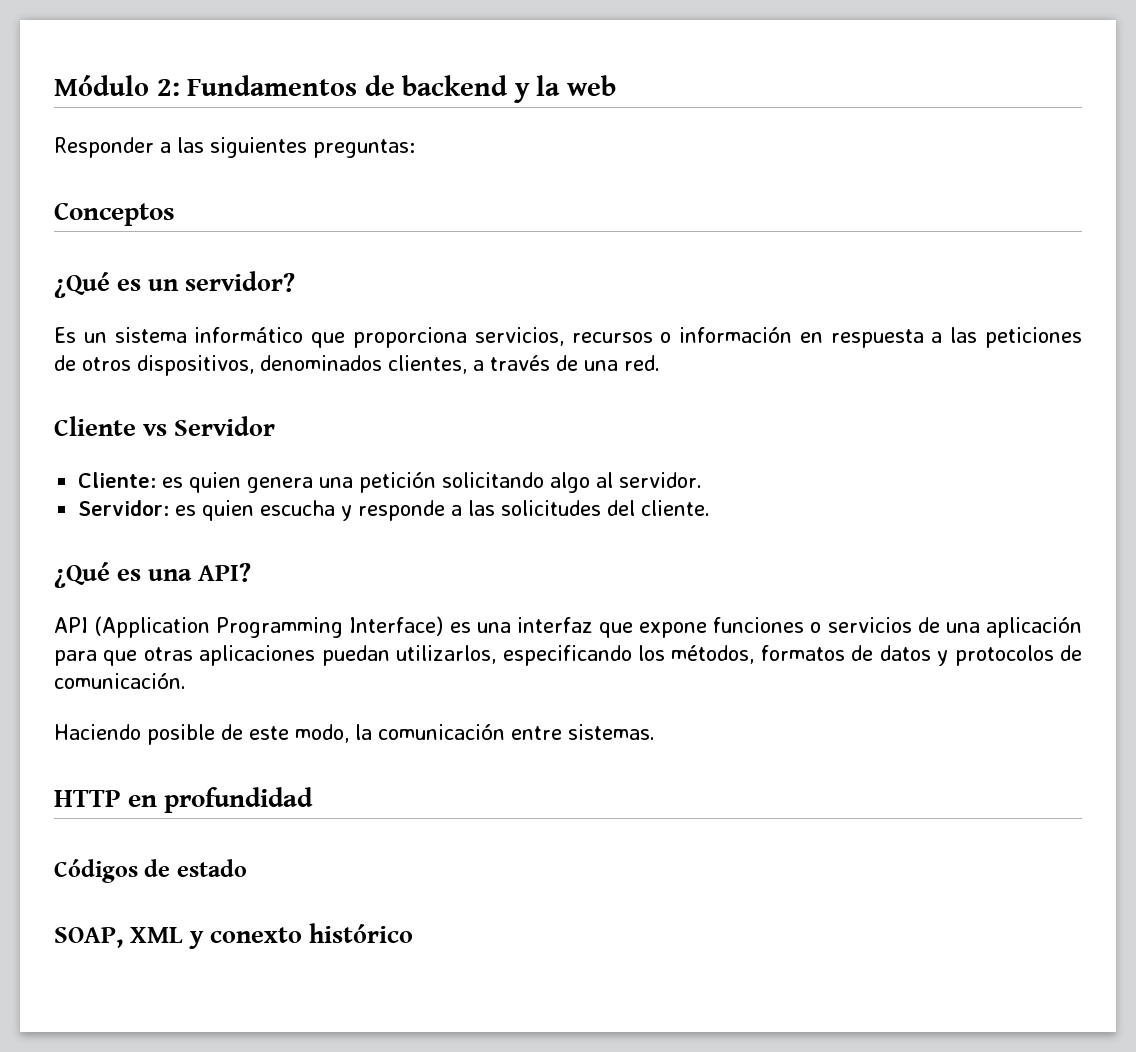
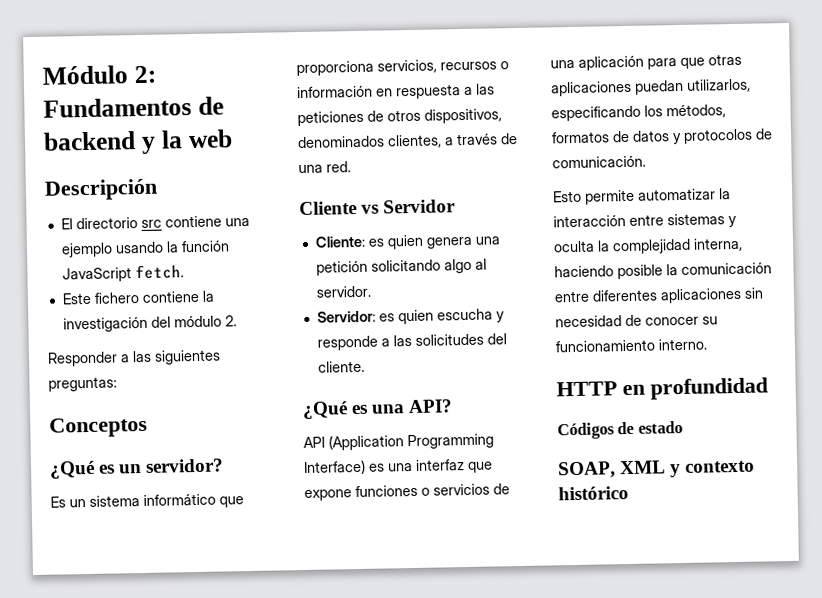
(616, 85) none -> [44,178,158,201] [60,215,250,230] [60,240,230,258] [61,264,184,283] [61,290,215,305] [62,315,237,333] // Descripción // El directorio src contiene una ejemplo usando la función JavaScript fetch. // Este fichero contiene la investigación del módulo 2.
[54,724,655,745] Haciendo posible de este modo, la comunicación entre sistemas. -> [553,188,731,205] [553,213,737,228] [553,237,743,255] [554,262,772,280] [554,287,764,304] [555,314,718,328] [555,338,707,353] Esto permite automatizar la interacción entre sistemas y oculta la complejidad interna, haciendo posible la comunicación entre diferentes aplicaciones sin necesidad de conocer su funcionamiento interno.
[210,927,302,943] conexto -> [685,460,756,473] contexto

